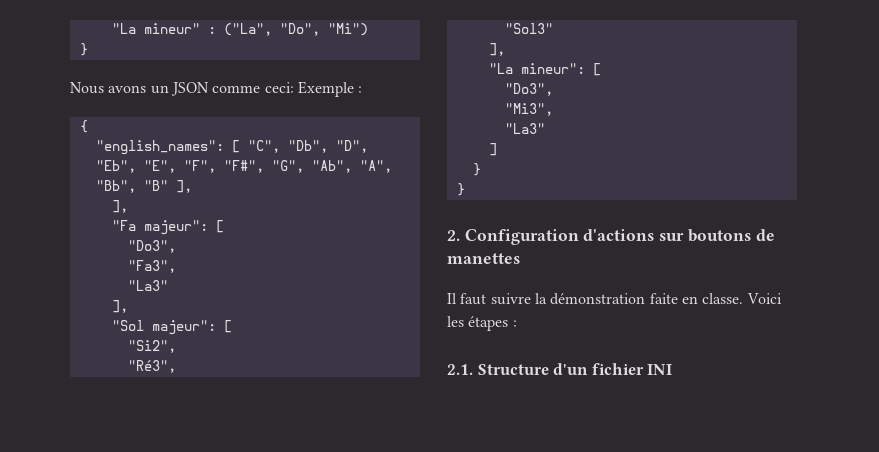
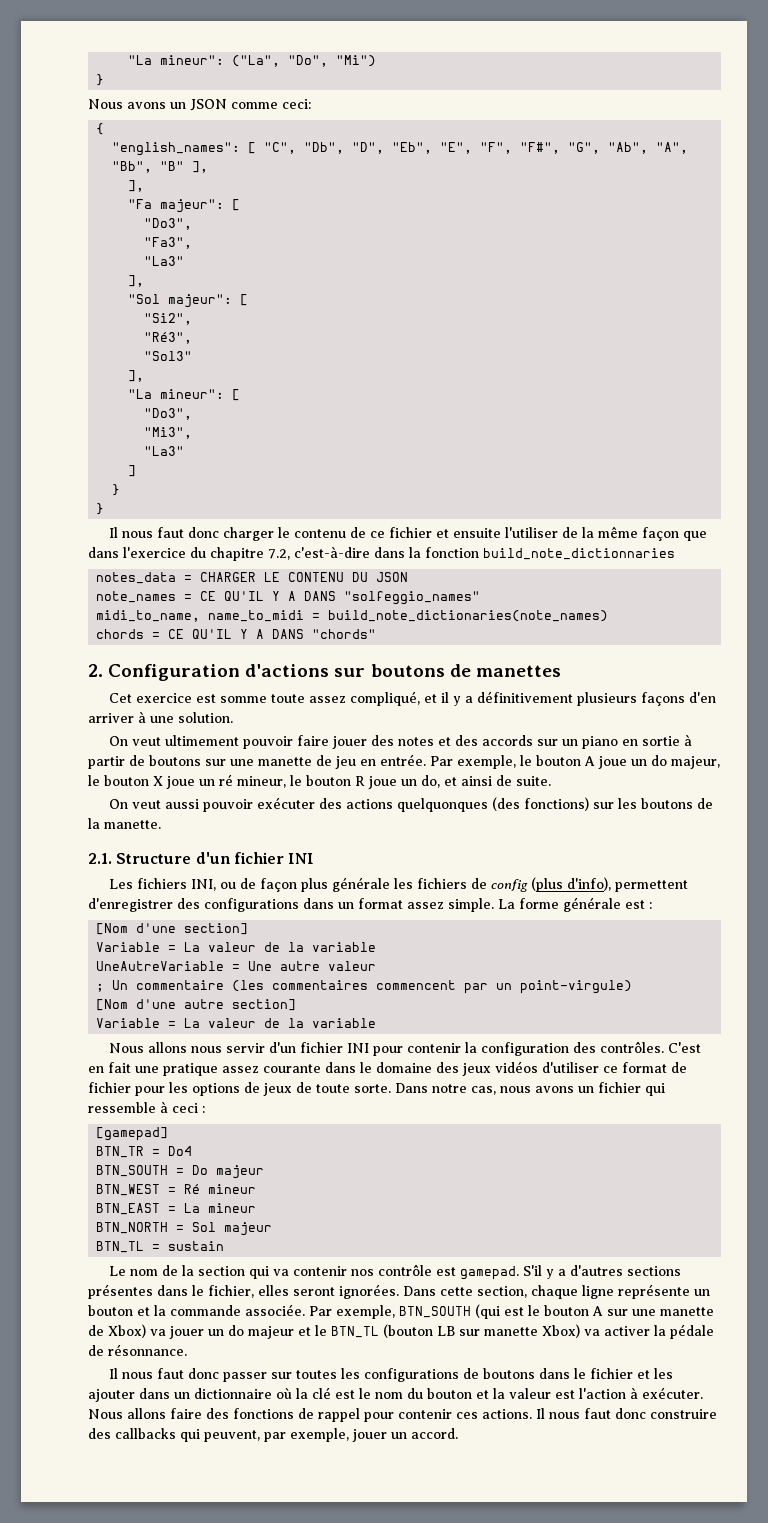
[111,23,216,34] "La mineur" : -> [128,55,225,65] "La mineur":
[297,81,363,97] Exemple : -> (311, 104) none
(465, 189) none -> [109,526,708,541] [88,546,675,561] [96,572,409,584] [96,591,481,605] [96,610,609,622] [96,629,377,639] // Il nous faut donc charger le contenu de ce fichier et ensuite l'utiliser de la même façon que dans l'exercice du chapitre 7.2, c'est-à-dire dans la fonction build_note_dictionnaries // notes_data = CHARGER LE CONTENU DU JSON // note_names = CE QU'IL Y A DANS "solfeggio_names" // midi_to_name, name_to_midi = build_note_dictionaries(note_names) // chords = CE QU'IL Y A DANS "chords"
[447,293,782,305] [447,316,517,331] Il faut suivre la démonstration faite en classe. Voici les étapes : -> [109,691,717,706] [88,711,233,723] [109,734,693,749] [88,754,720,769] [88,774,551,789] [109,797,714,812] [88,818,161,829] Cet exercice est somme toute assez compliqué, et il y a définitivement plusieurs façons d'en arriver à une solution. // On veut ultimement pouvoir faire jouer des notes et des accords sur un piano en sortie à partir de boutons sur une manette de jeu en entrée. Par exemple, le bouton A joue un do majeur, le bouton X joue un ré mineur, le bouton R joue un do, et ainsi de suite. // On veut aussi pouvoir exécuter des actions quelquonques (des fonctions) sur les boutons de la manette.
(673, 369) none -> [109,877,689,892] [88,897,652,912] [96,923,249,935] [96,942,377,952] [96,961,377,971] [96,980,633,994] [96,999,297,1011] [96,1018,377,1028] [109,1041,702,1056] [88,1061,687,1076] [88,1082,665,1096] [88,1101,205,1113] [96,1127,169,1141] [96,1146,193,1158] [96,1165,265,1179] [96,1184,257,1196] [96,1203,257,1215] [96,1222,273,1236] [96,1241,225,1253] [109,1264,682,1280] [88,1284,710,1299] [88,1304,714,1319] [88,1324,714,1339] [88,1344,187,1356] [109,1368,674,1382] [88,1387,703,1402] [88,1408,717,1422] [88,1428,458,1442] // Les fichiers INI, ou de façon plus générale les fichiers de config (plus d'info), permettent d'enregistrer des configurations dans un format assez simple. La forme générale est : // [Nom d'une section] // Variable = La valeur de la variable // UneAutreVariable = Une autre valeur // ; Un commentaire (les commentaires commencent par un point-virgule) // [Nom d'une autre section] // Variable = La valeur de la variable // Nous allons nous servir d'un fichier INI pour contenir la configuration des contrôles. C'est en fait une pratique assez courante dans le domaine des jeux vidéos d'utiliser ce format de fichier pour les options de jeux de toute sorte. Dans notre cas, nous avons un fichier qui ressemble à ceci : // [gamepad] // BTN_TR = Do4 // BTN_SOUTH = Do majeur // BTN_WEST = Ré mineur // BTN_EAST = La mineur // BTN_NORTH = Sol majeur // BTN_TL = sustain // Le nom de la section qui va contenir nos contrôle est gamepad. S'il y a d'autres sections présentes dans le fichier, elles seront ignorées. Dans cette section, chaque ligne représente un bouton et la commande associée. Par exemple, BTN_SOUTH (qui est le bouton A sur une manette de Xbox) va jouer un do majeur et le BTN_TL (bouton LB sur manette Xbox) va activer la pédale de résonnance. // Il nous faut donc passer sur toutes les configurations de boutons dans le fichier et les ajouter dans un dictionnaire où la clé est le nom du bouton et la valeur est l'action à exécuter. Nous allons faire des fonctions de rappel pour contenir ces actions. Il nous faut donc construire des callbacks qui peuvent, par exemple, jouer un accord.

